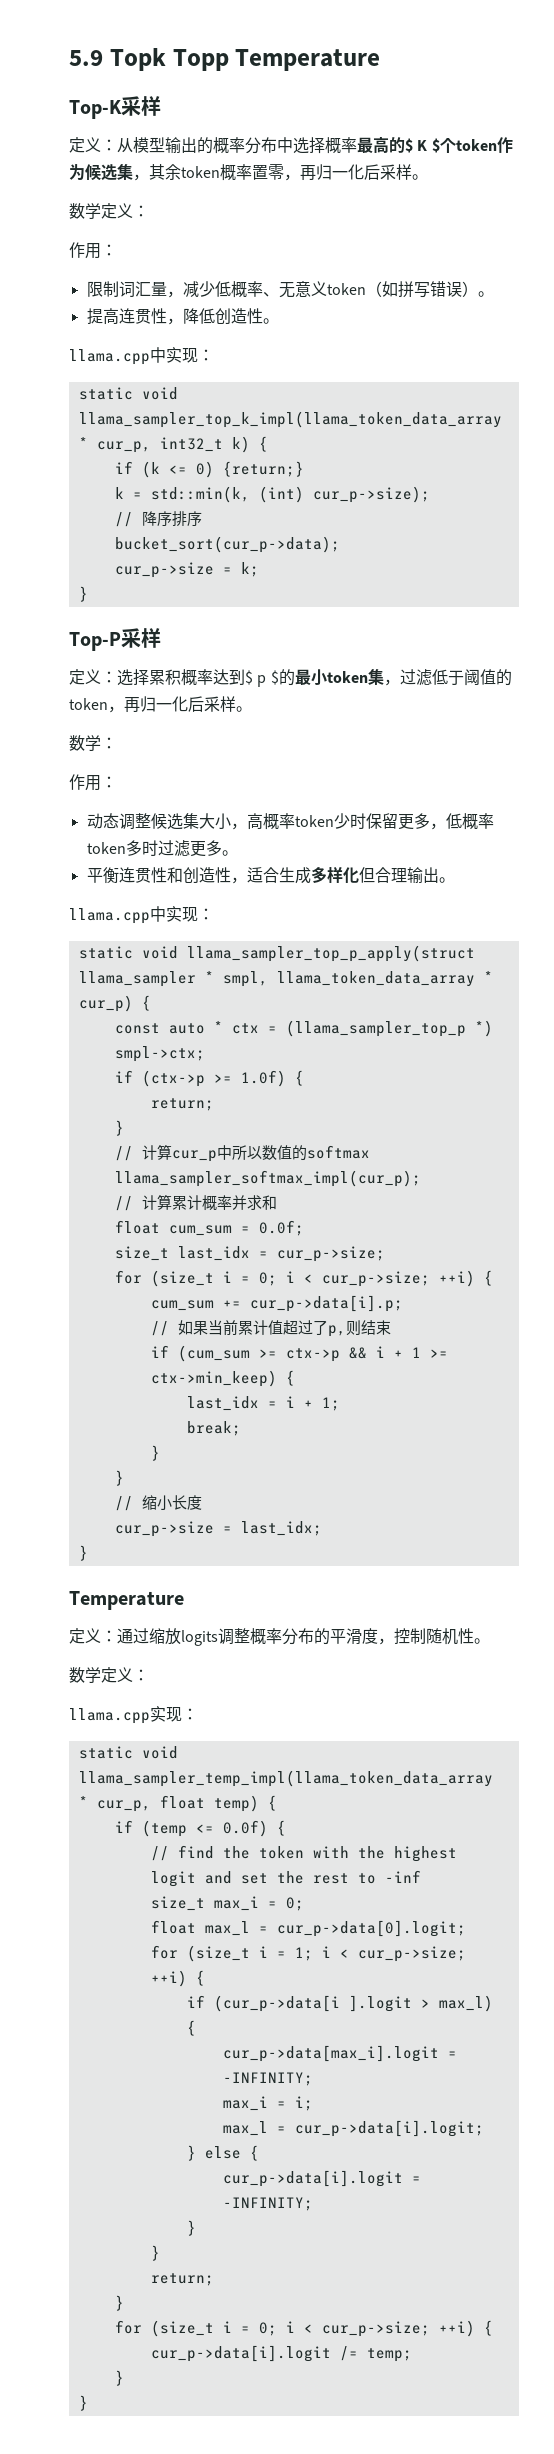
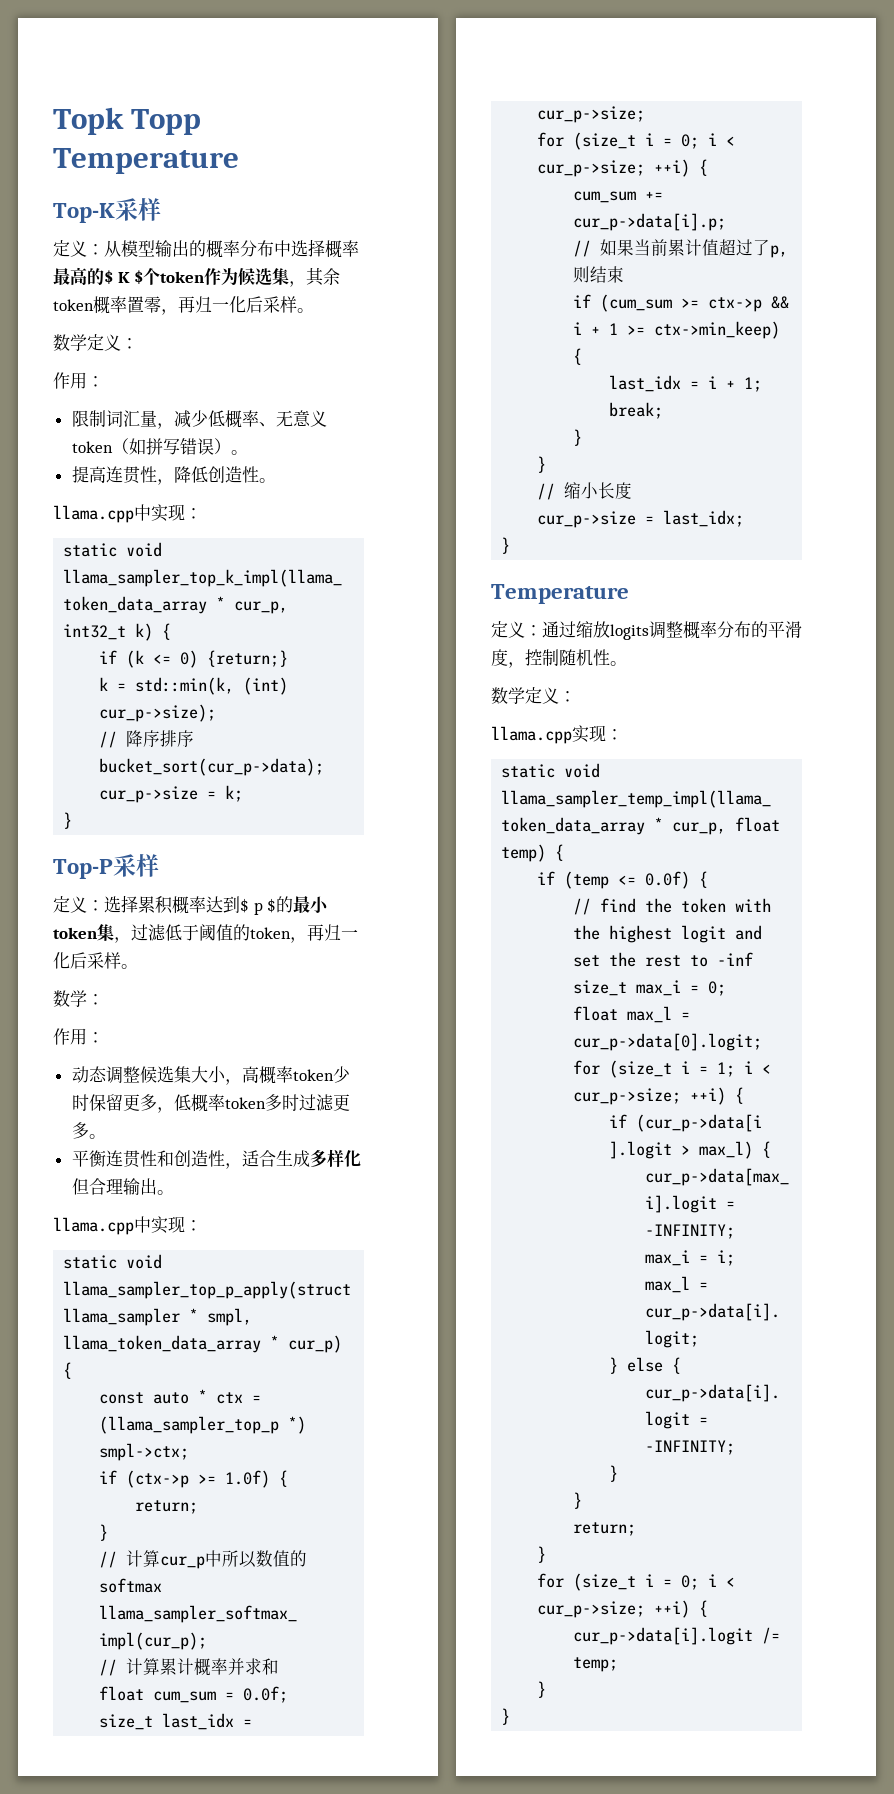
[69,50,103,66] 5.9 -> (53, 121) none

